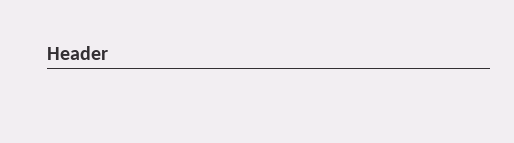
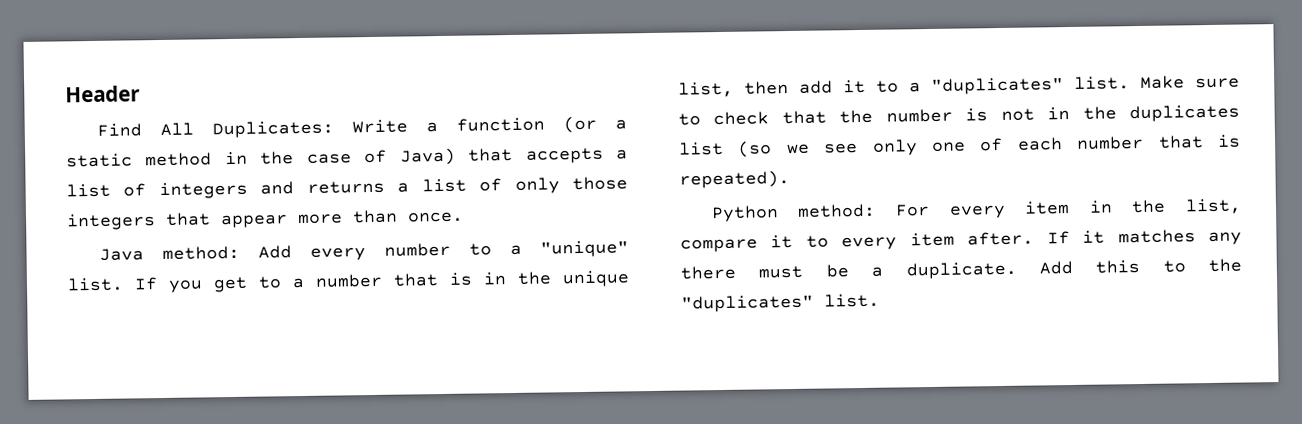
(108, 53) none -> [96,115,627,139] [66,147,629,168] [66,176,629,200] [66,209,464,231] [98,240,630,261] [67,270,630,293] [678,75,1240,98] [678,104,1240,126] [679,134,1241,158] [679,170,790,189] [710,198,1242,223] [680,229,1242,253] [680,258,1242,280] [681,293,880,313] // Find All Duplicates: Write a function (or a static method in the case of Java) that accepts a list of integers and returns a list of only those integers that appear more than once. // Java method: Add every number to a "unique" list. If you get to a number that is in the unique list, then add it to a "duplicates" list. Make sure to check that the number is not in the duplicates list (so we see only one of each number that is repeated). // Python method: For every item in the list, compare it to every item after. If it matches any there must be a duplicate. Add this to the "duplicates" list.

